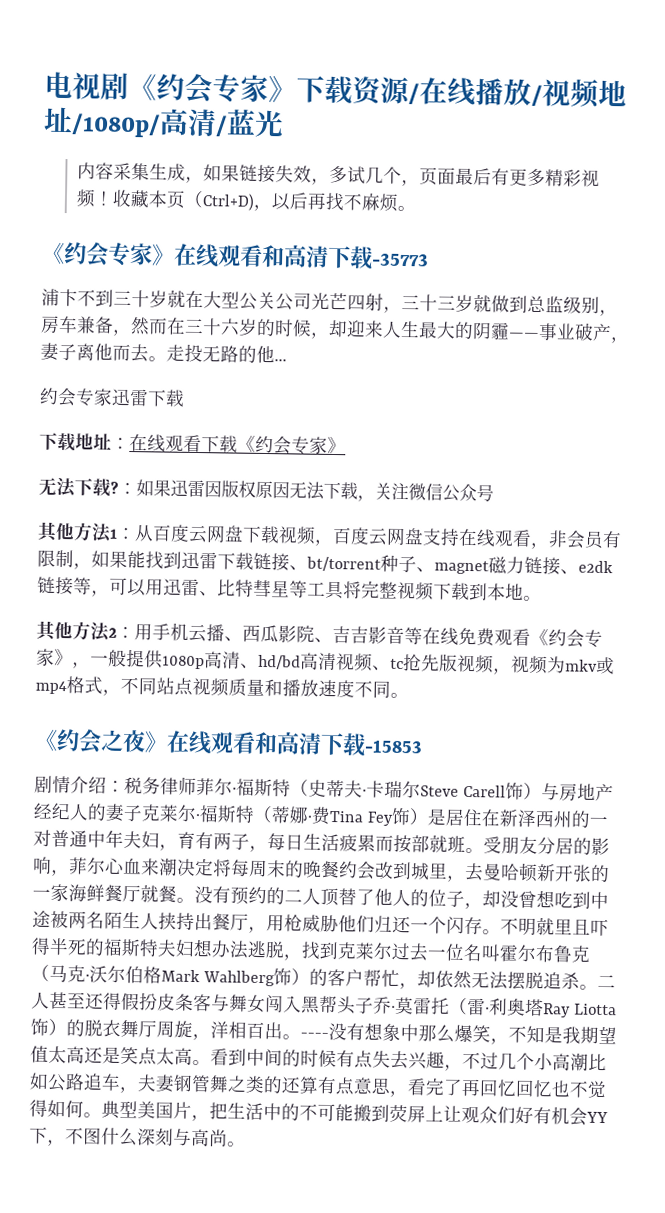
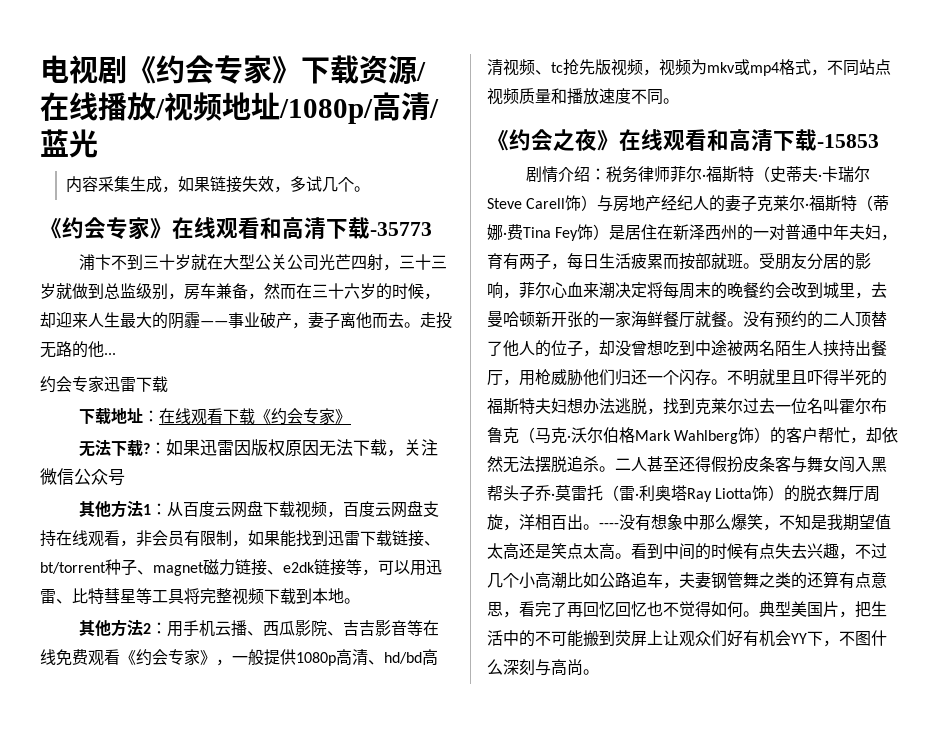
[400,167,600,187] [75,189,399,212] ，页面最后有更多精彩视频！收藏本页（Ctrl+D)，以后再找不麻烦 -> (354, 184) none

